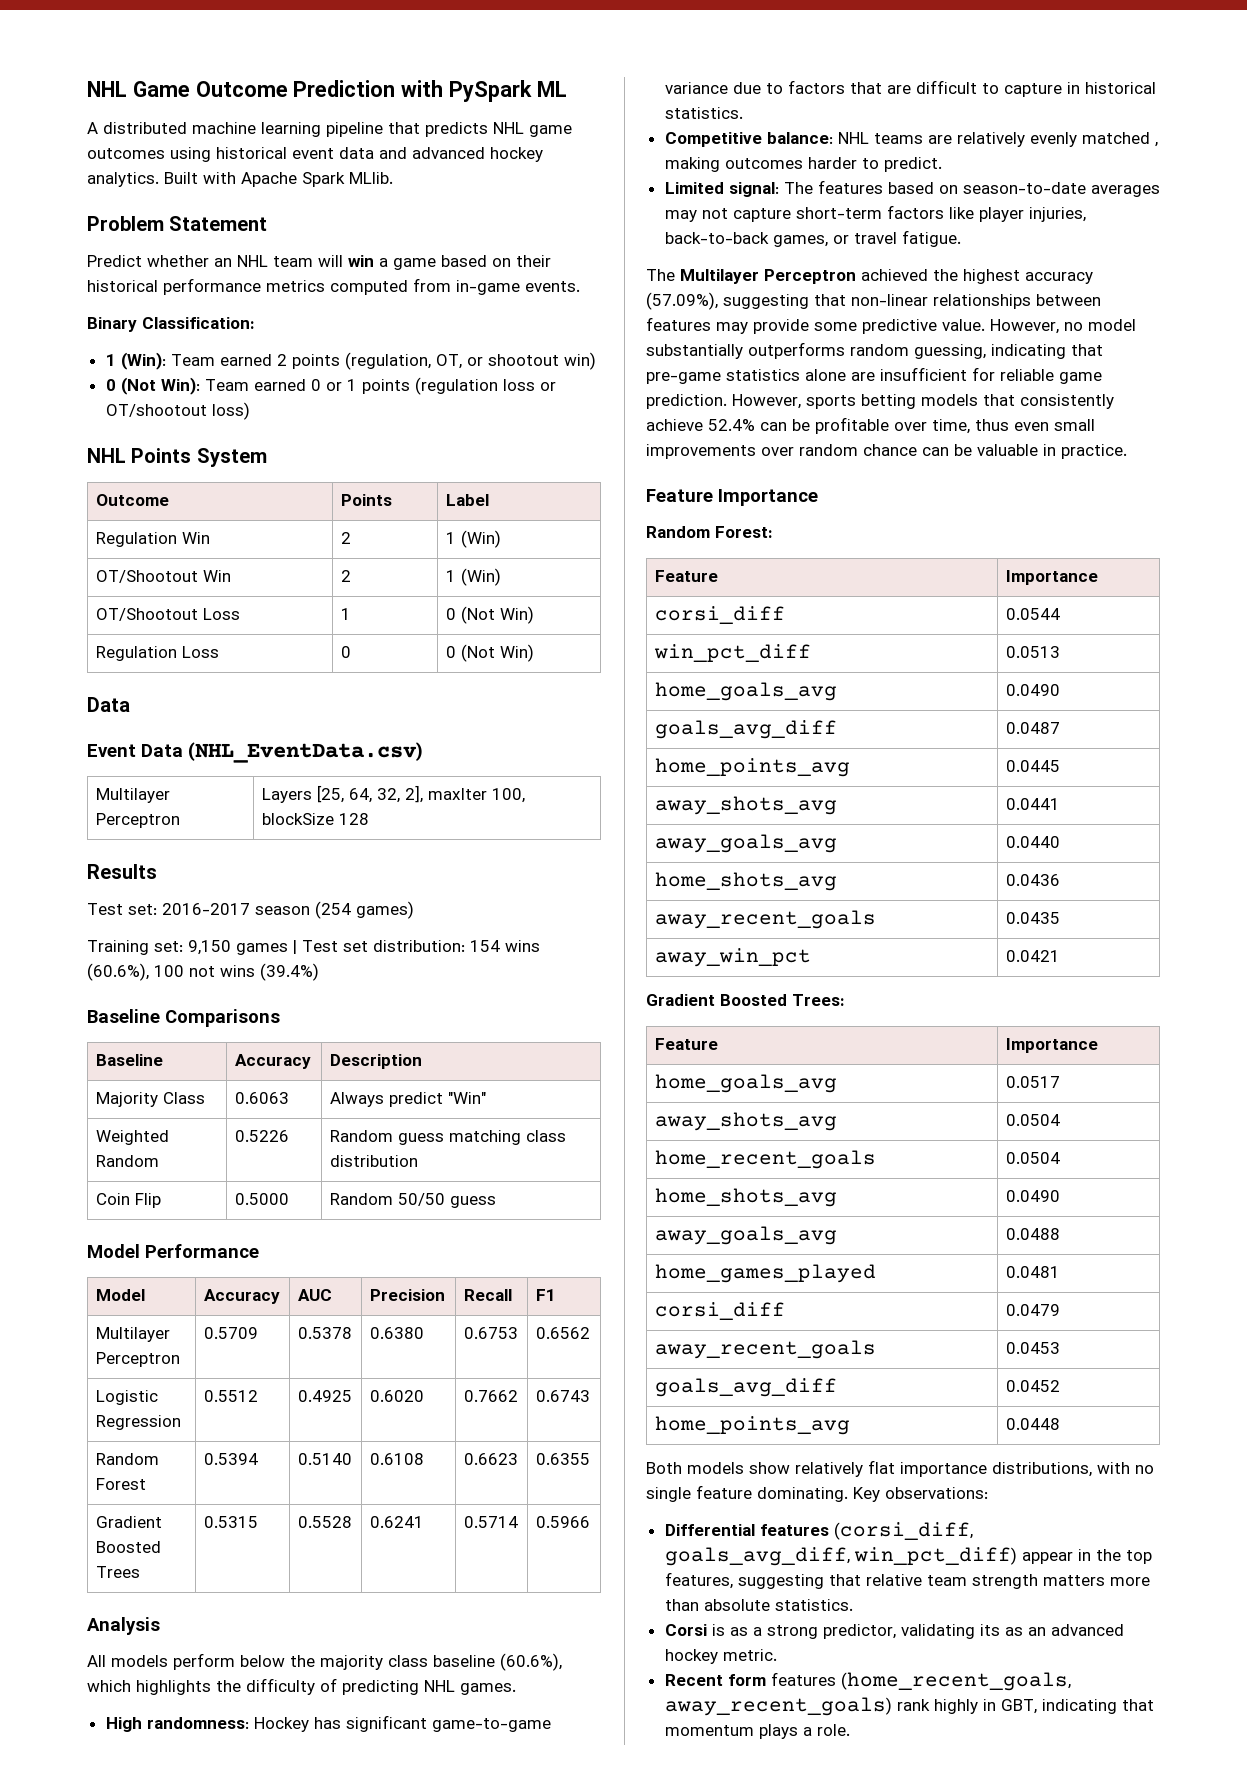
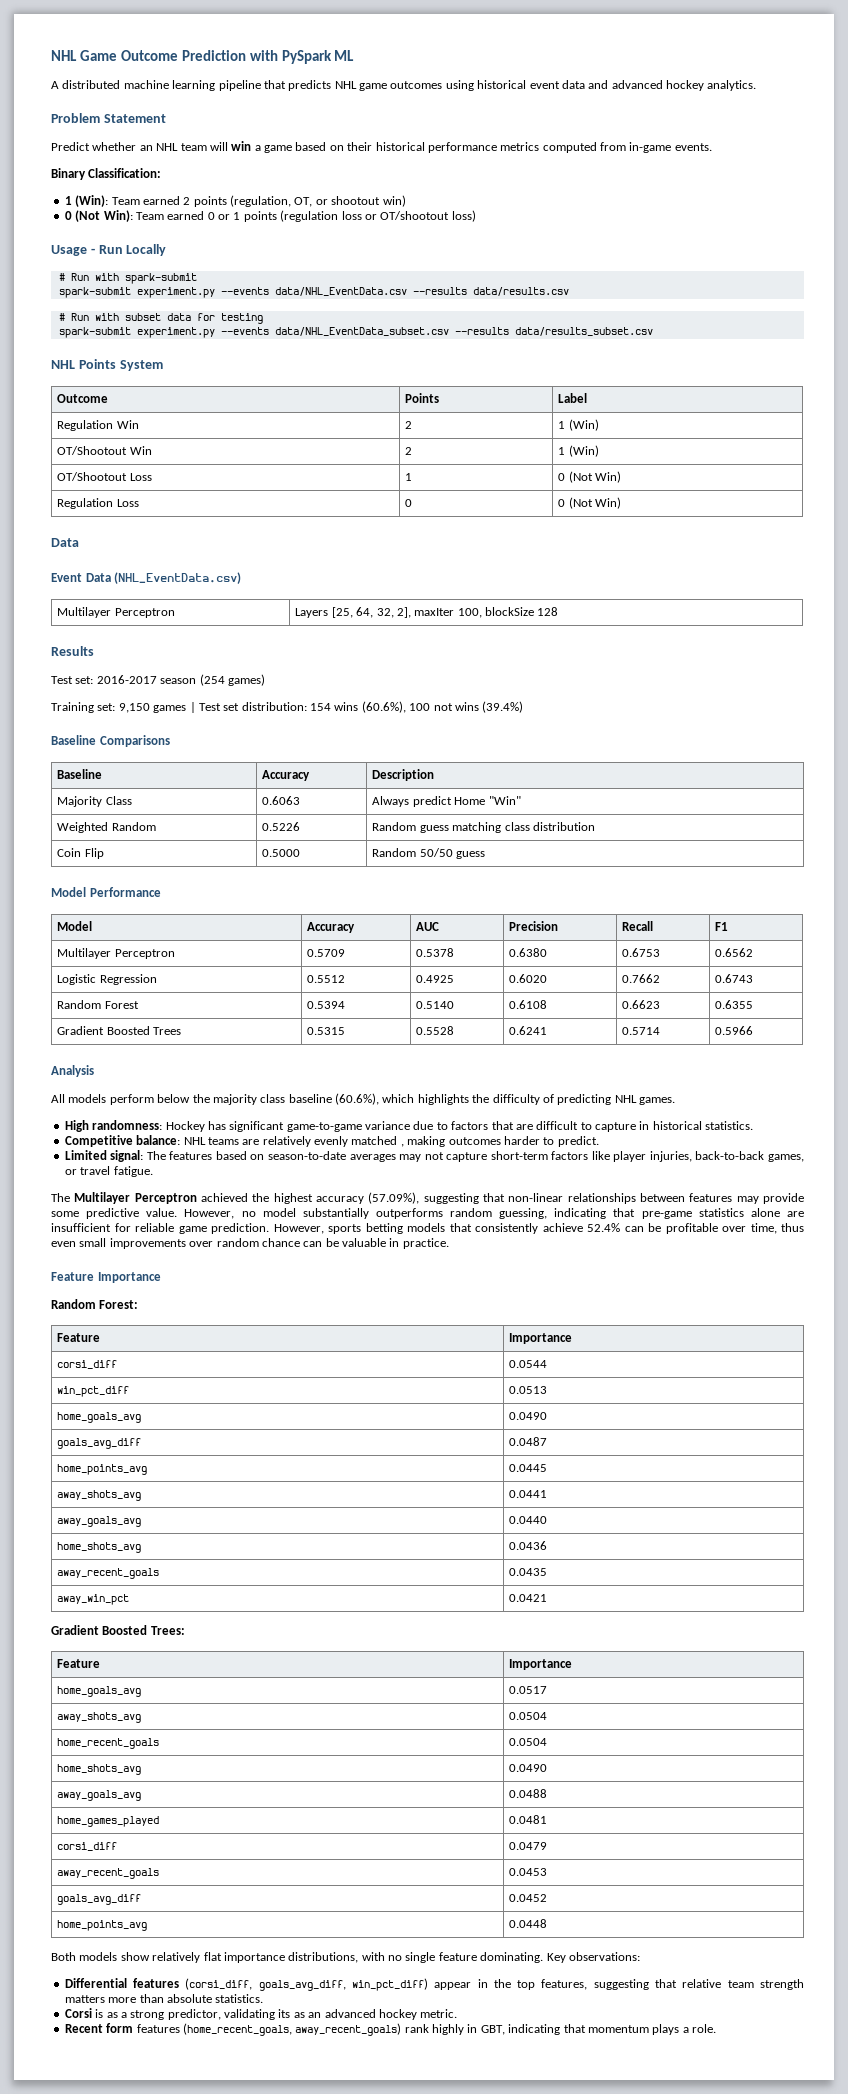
[164,172,393,187] Built with Apache Spark MLlib. -> (757, 85) none
(250, 411) none -> [51,244,167,256] [58,273,197,284] [58,287,569,298] [58,313,263,324] [58,327,653,338] // Usage - Run Locally // # Run with spark-submit // spark-submit experiment.py --events data/NHL_EventData.csv --results data/results.csv // # Run with subset data for testing // spark-submit experiment.py --events data/NHL_EventData_subset.csv --results data/results_subset.csv
(443, 1099) none -> [454,797,486,805] Home

